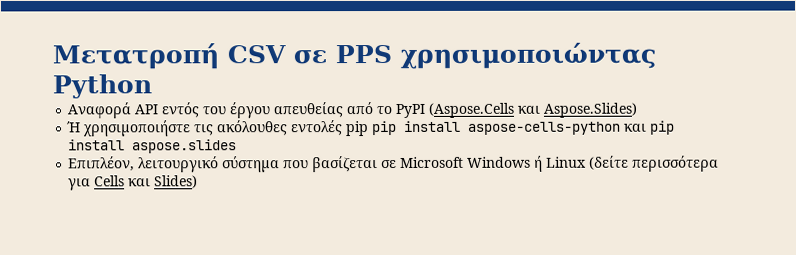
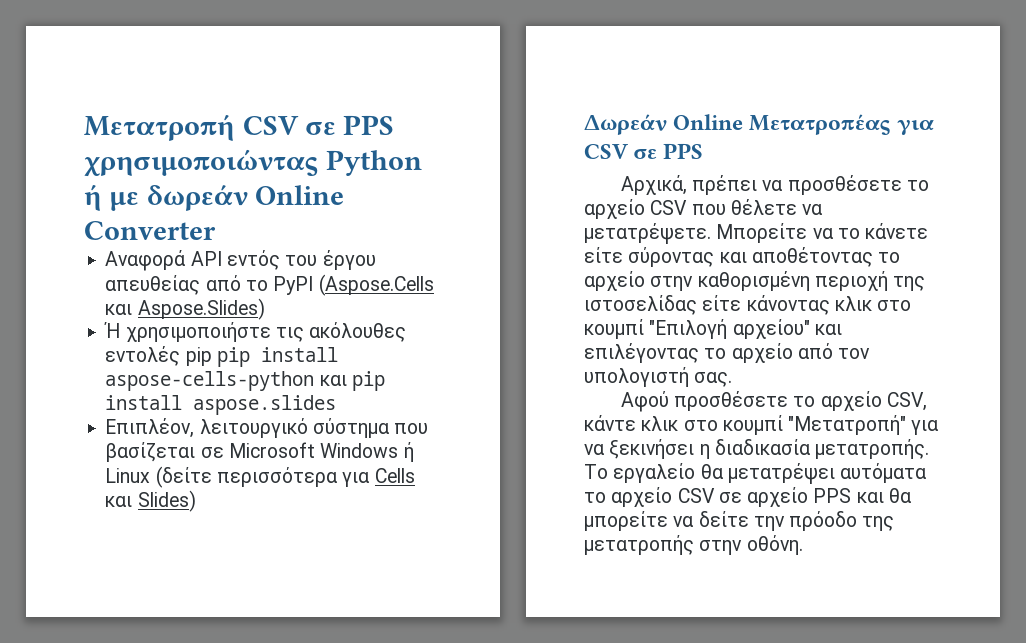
(152, 86) none -> [84,184,345,211] [84,221,216,240] ή με δωρεάν Online Converter
(199, 182) none -> [584,114,934,135] [584,143,704,159] [620,175,929,195] [584,199,824,219] [584,223,929,244] [584,247,901,267] [584,271,926,291] [584,295,912,315] [584,319,842,339] [584,343,871,363] [584,367,733,387] [620,391,927,412] [584,415,940,435] [584,439,930,459] [584,463,928,484] [584,487,912,507] [584,511,895,531] [584,535,803,555] // Δωρεάν Online Μετατροπέας για CSV σε PPS // Αρχικά, πρέπει να προσθέσετε το αρχείο CSV που θέλετε να μετατρέψετε. Μπορείτε να το κάνετε είτε σύροντας και αποθέτοντας το αρχείο στην καθορισμένη περιοχή της ιστοσελίδας είτε κάνοντας κλικ στο κουμπί "Επιλογή αρχείου" και επιλέγοντας το αρχείο από τον υπολογιστή σας. // Αφού προσθέσετε το αρχείο CSV, κάντε κλικ στο κουμπί "Μετατροπή" για να ξεκινήσει η διαδικασία μετατροπής. Το εργαλείο θα μετατρέψει αυτόματα το αρχείο CSV σε αρχείο PPS και θα μπορείτε να δείτε την πρόοδο της μετατροπής στην οθόνη.

